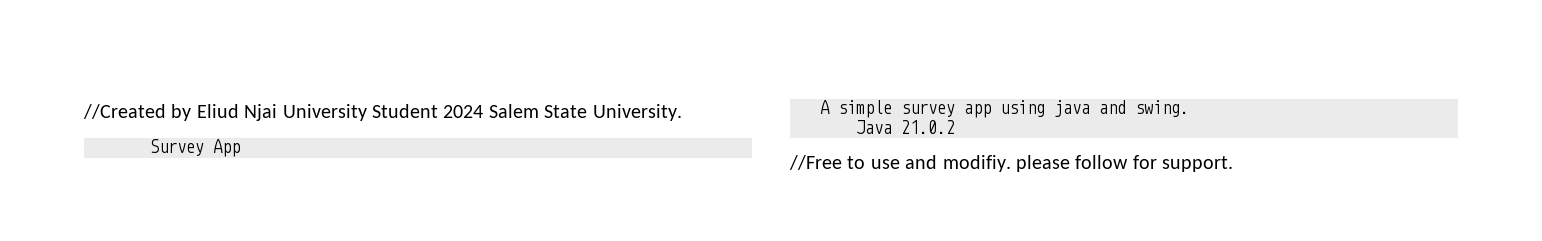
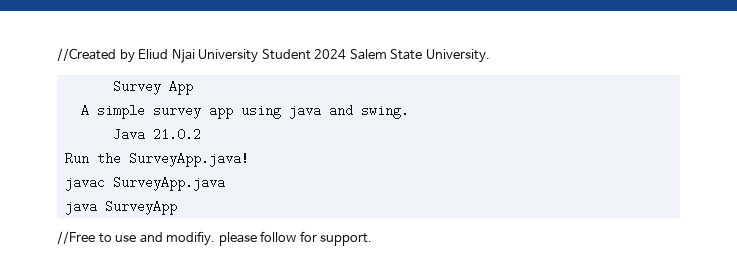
(955, 127) none -> [64,152,249,167] [64,176,225,191] [64,200,177,215] // Run the SurveyApp.java! // javac SurveyApp.java // java SurveyApp

